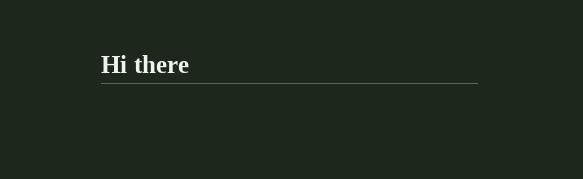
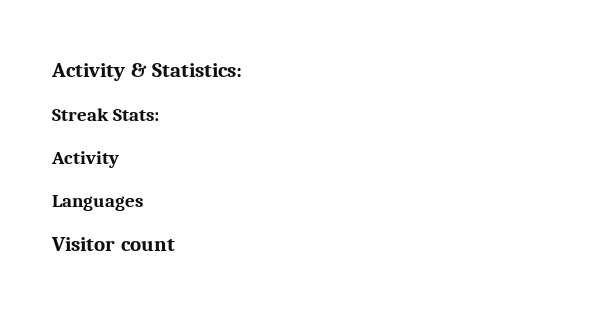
[101,55,189,73] Hi there -> [51,63,243,81] [52,108,160,121] [51,151,119,168] [52,195,143,211] [51,237,175,251] Activity & Statistics: // Streak Stats: // Activity // Languages // Visitor count

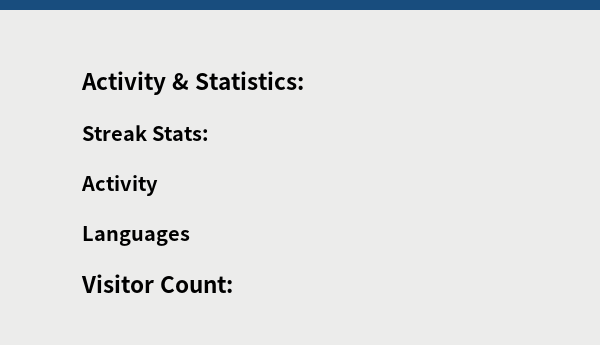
[120,239,175,251] count -> [160,276,234,293] Count:

